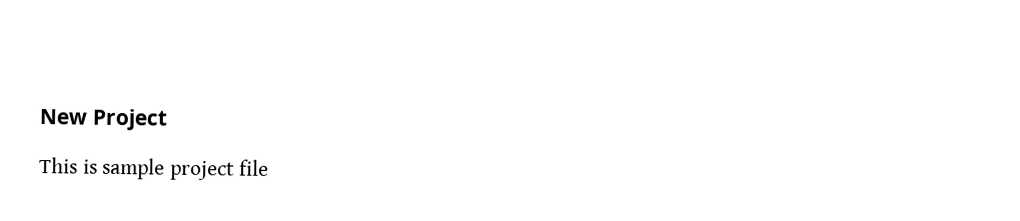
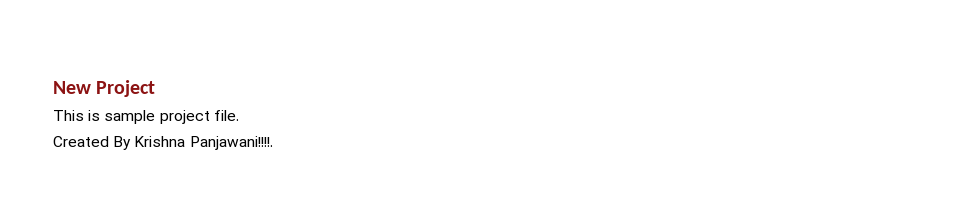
[238,159,269,176] file -> [213,110,239,121] [53,136,273,150] file. // Created By Krishna Panjawani!!!!.

